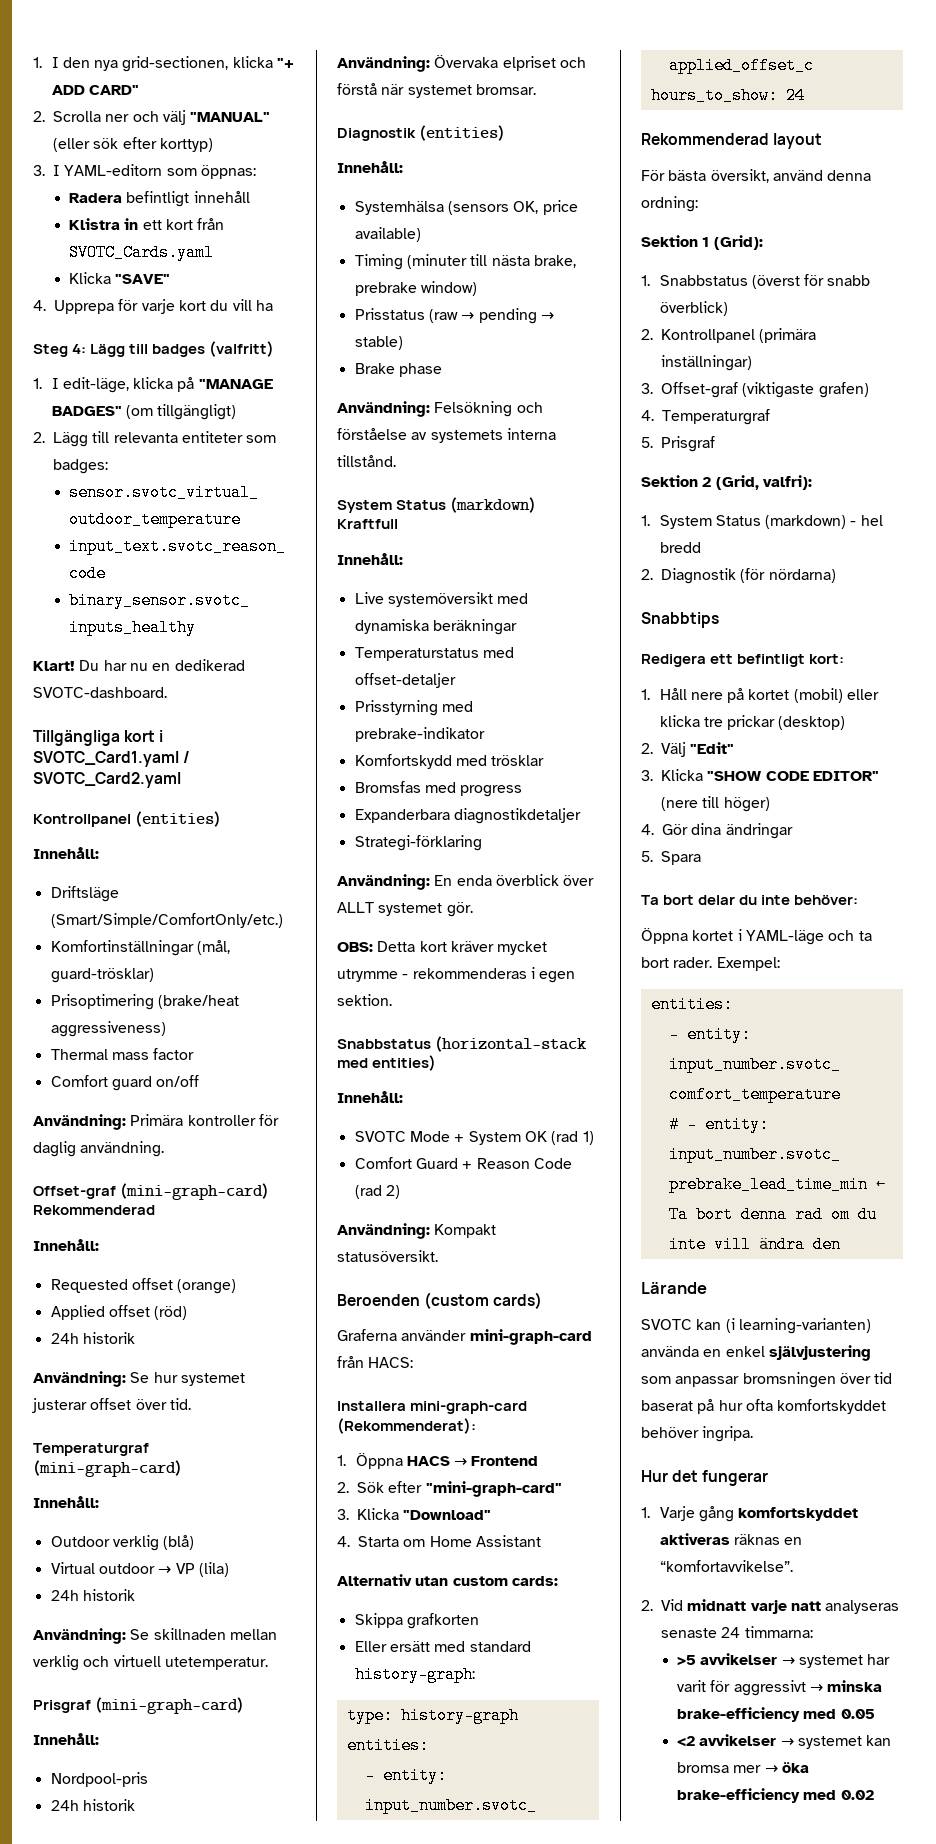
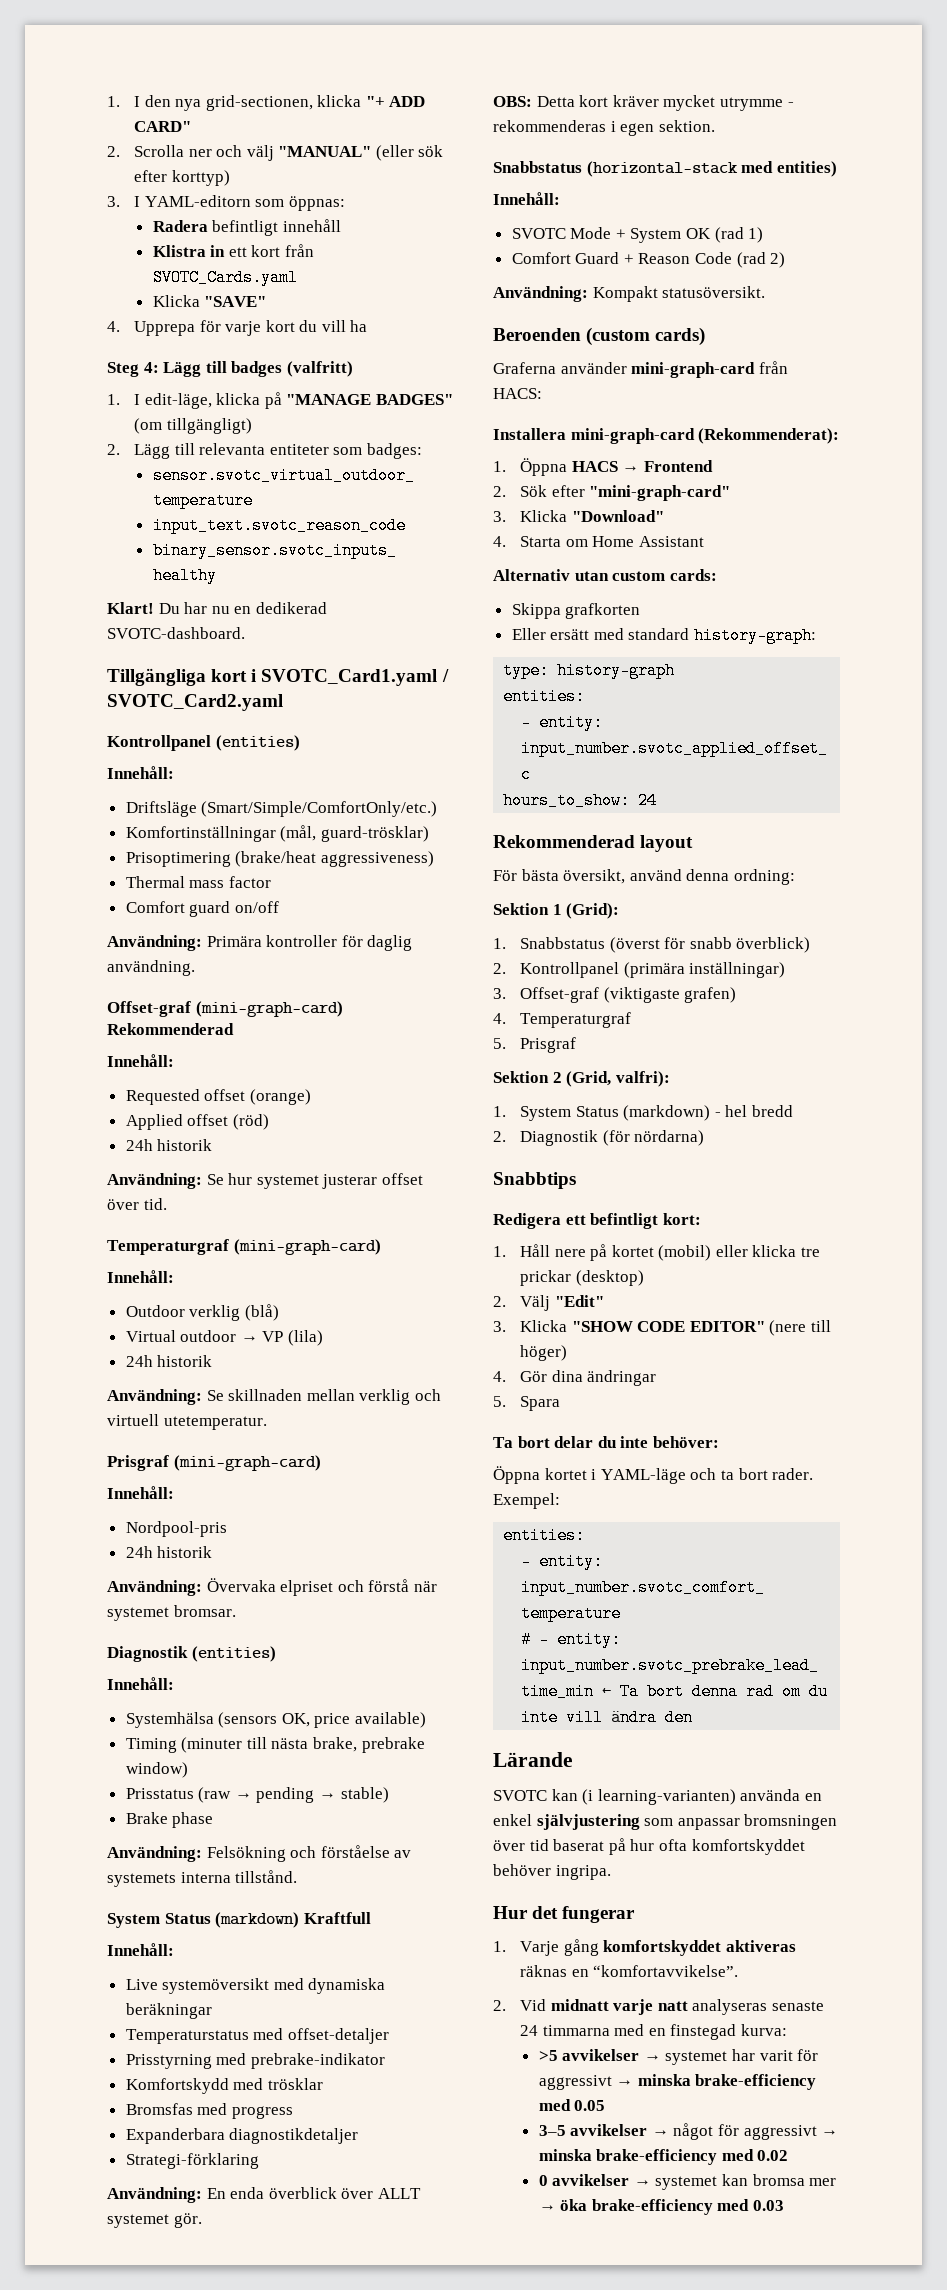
[744,1626,813,1638] timmarna: -> [542,2024,787,2040] timmarna med en finstegad kurva:
[677,1736,696,1747] <2 -> [538,2123,839,2140] [538,2149,789,2165] [538,2175,548,2186] 3–5 avvikelser → något för aggressivt → minska brake-efficiency med 0.02 // 0
[840,1790,874,1800] 0.02 -> [753,2200,785,2211] 0.03

